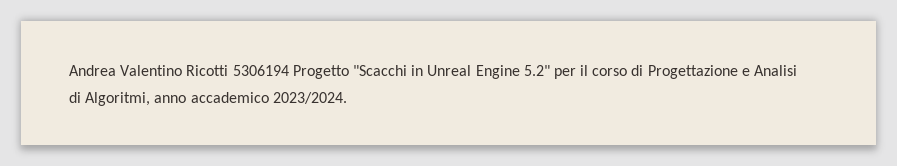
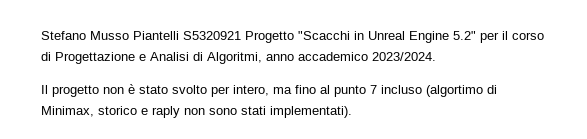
[69,65,289,76] Andrea Valentino Ricotti 5306194 -> [41,31,241,40] Stefano Musso Piantelli S5320921
(347, 98) none -> [41,84,497,97] [41,106,352,118] // Il progetto non è stato svolto per intero, ma fino al punto 7 incluso (algortimo di Minimax, storico e raply non sono stati implementati).

